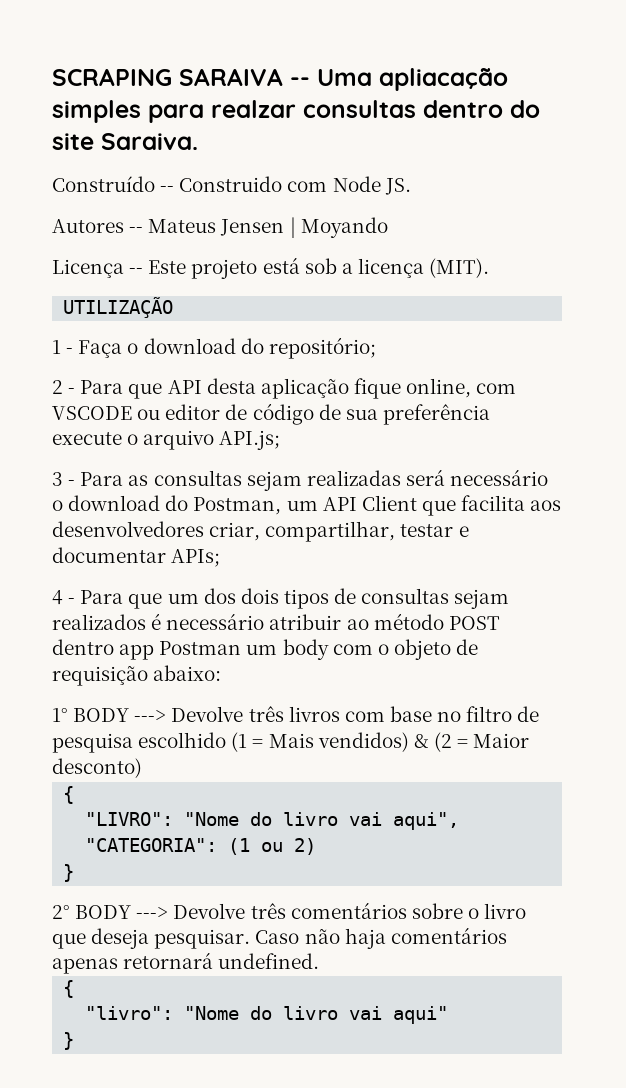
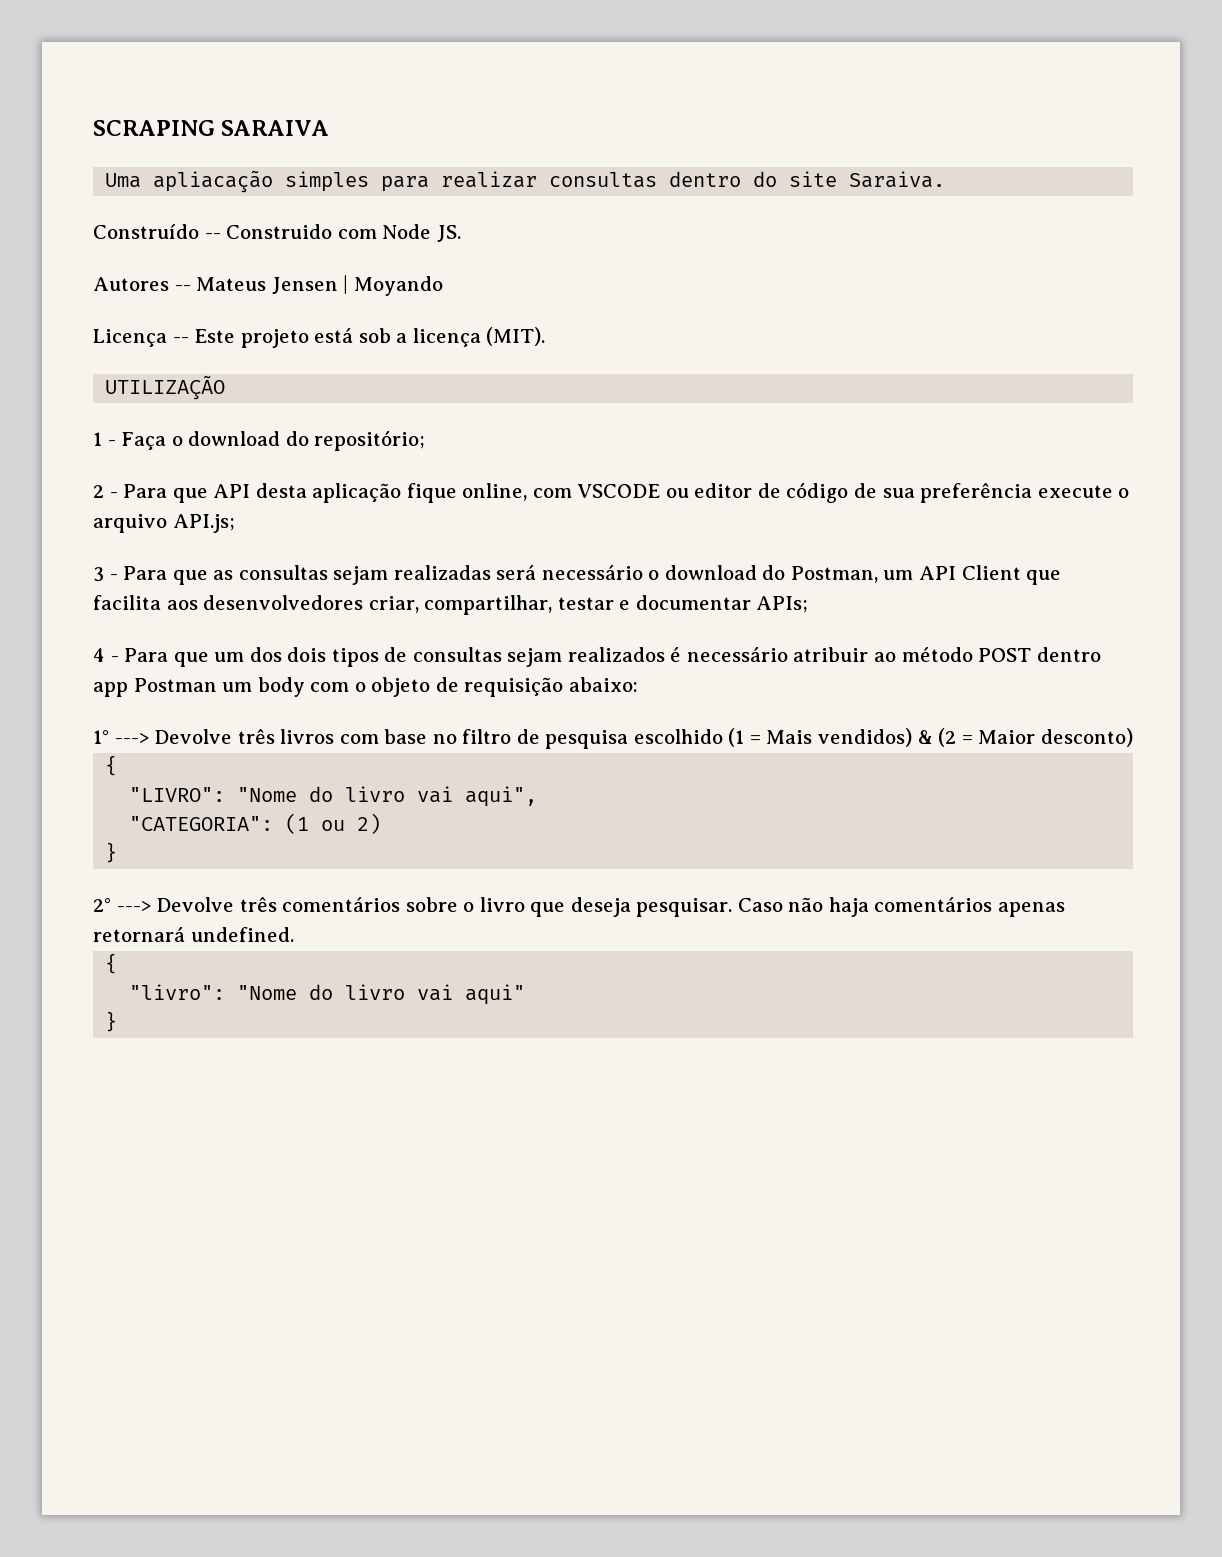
[290,77,310,86] -- -> (330, 128) //
[211,100,296,118] realzar -> [441,171,538,188] realizar
(124, 479) none -> [172,570,208,585] que
[73,708,130,722] BODY -> (109, 737) none
[75,905,132,919] BODY -> (111, 905) none

